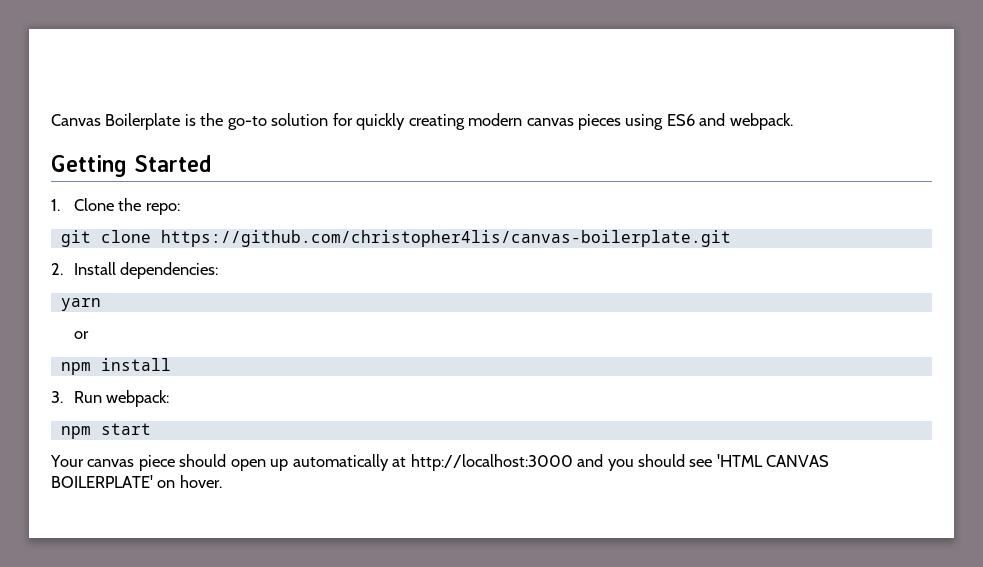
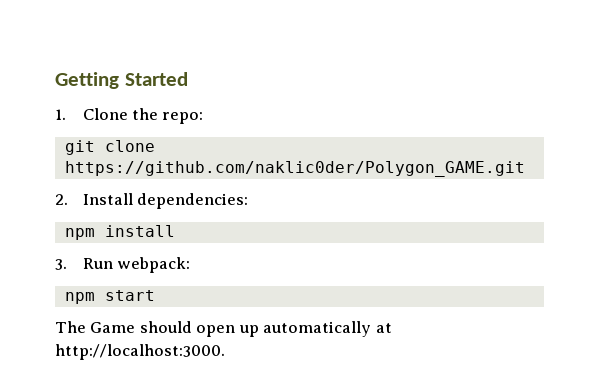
[51,113,793,130] Canvas Boilerplate is the go-to solution for quickly creating modern canvas pieces using ES6 and webpack. // -> (55, 80) none
[160,230,731,247] https://github.com/christopher4lis/canvas-boilerplate.git -> [64,161,525,177] https://github.com/naklic0der/Polygon_GAME.git
[60,298,101,311] [73,331,89,339] // yarn // or -> (248, 201) none
[50,455,175,471] Your canvas piece -> [55,321,136,333] The Game
[410,454,830,471] [51,475,222,488] http://localhost:3000 and you should see 'HTML CANVAS BOILERPLATE' on hover. -> [55,344,225,360] http://localhost:3000.

